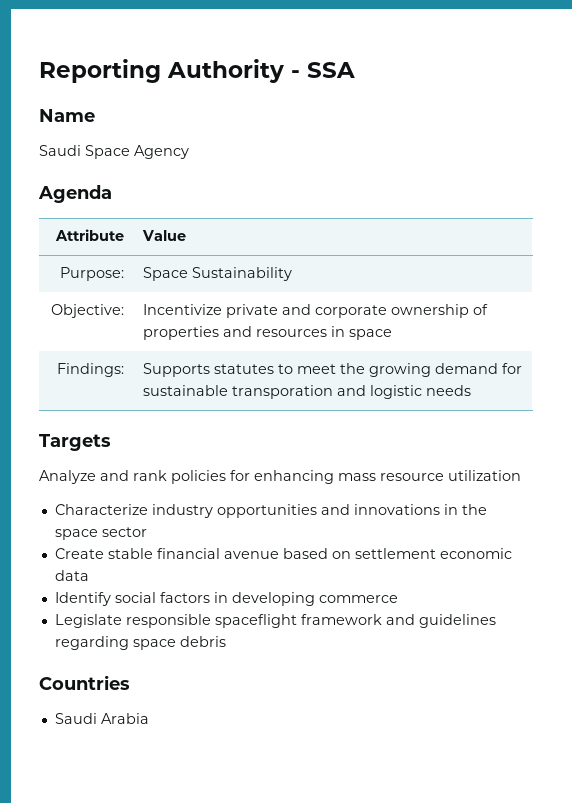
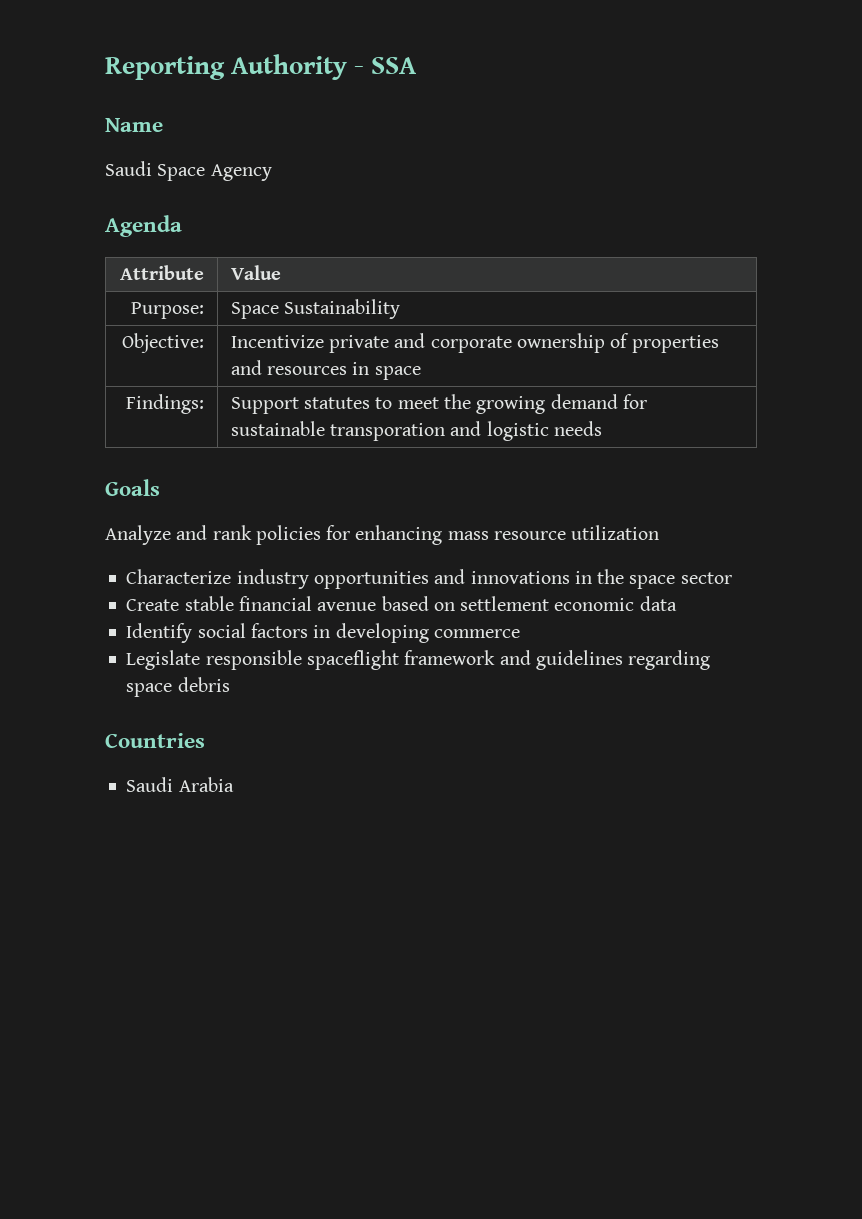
[143,363,211,377] Supports -> [230,397,299,414] Support
[39,434,111,451] Targets -> [105,479,160,496] Goals

